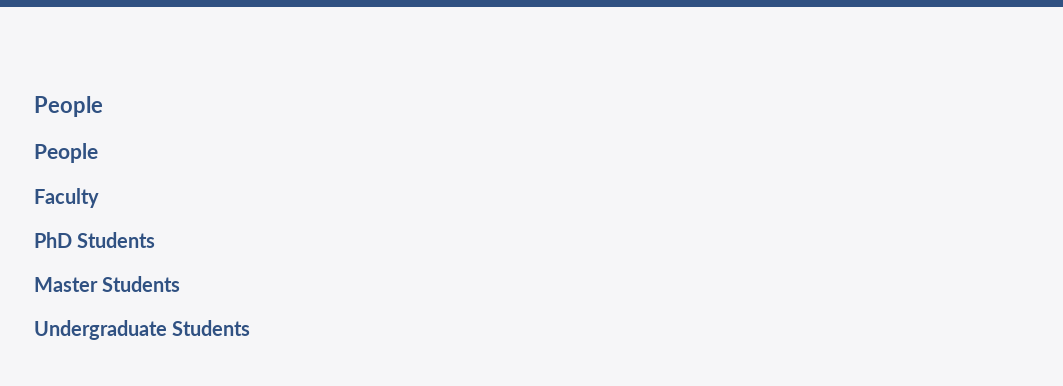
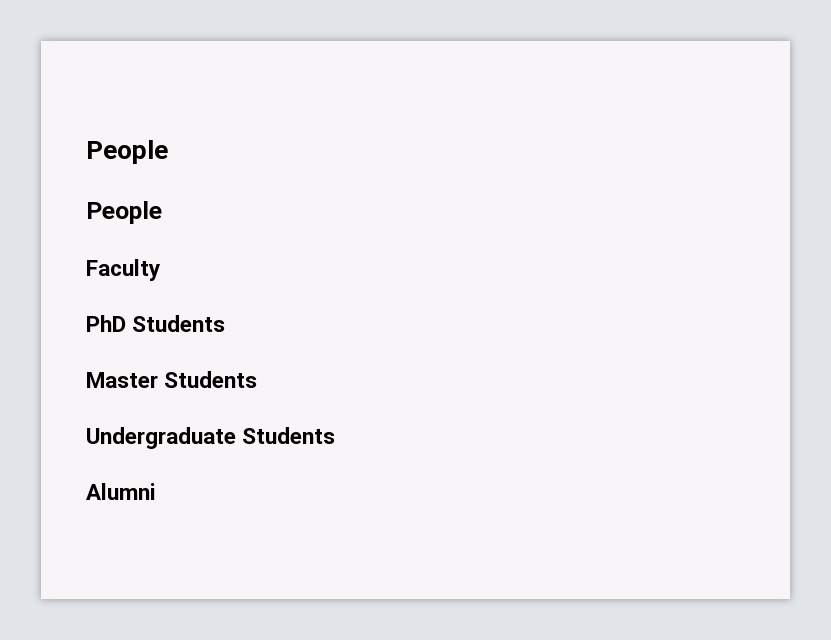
(251, 328) none -> [86,483,155,500] // Alumni

